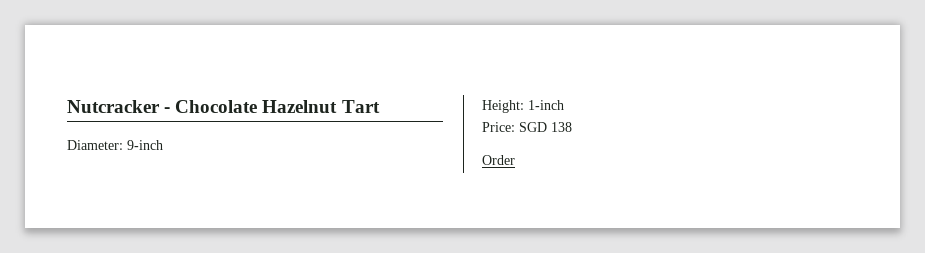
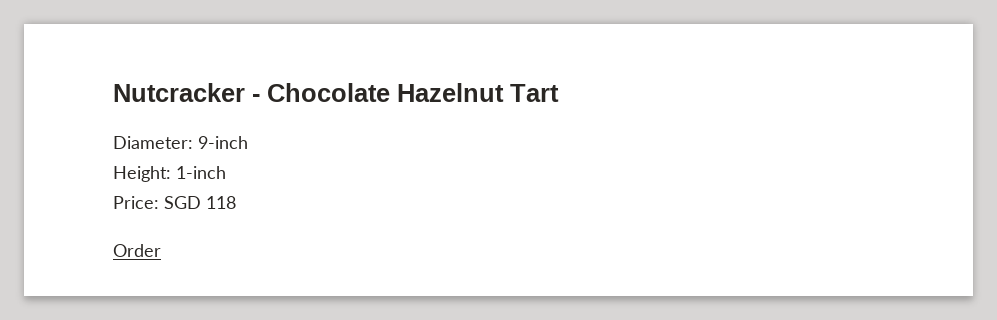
[551,122,572,132] 138 -> [206,196,236,209] 118

